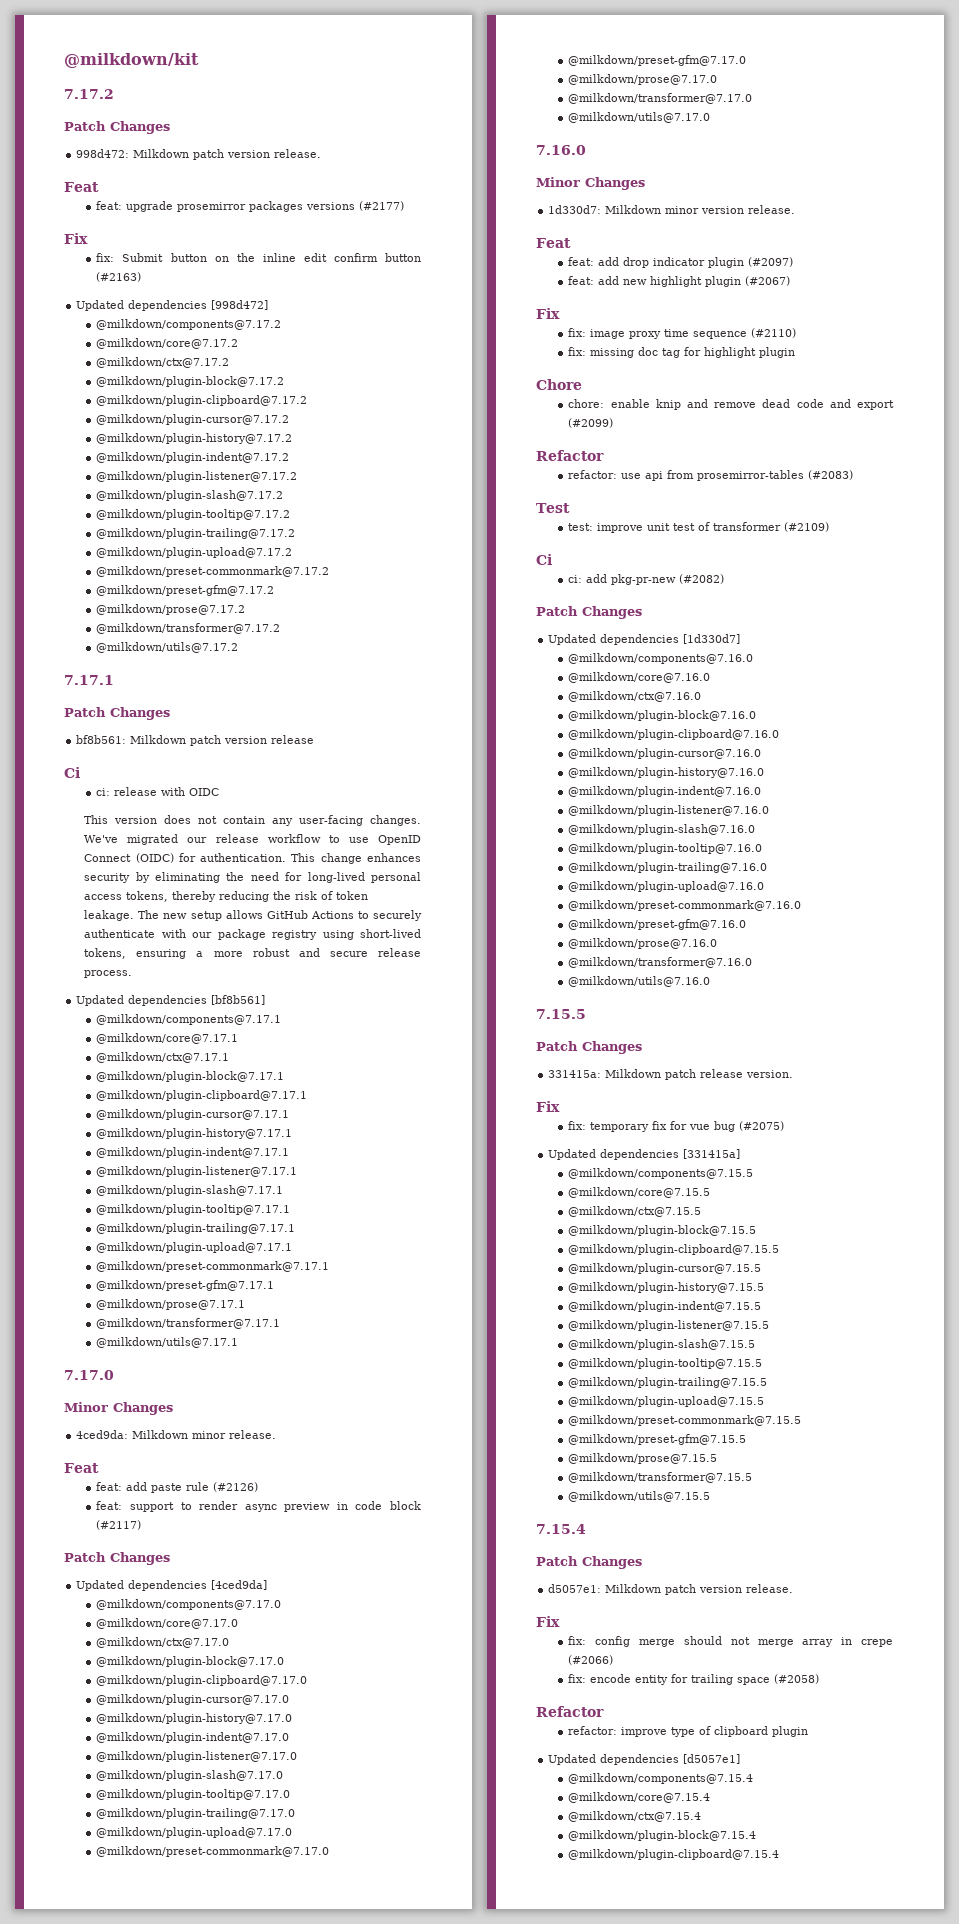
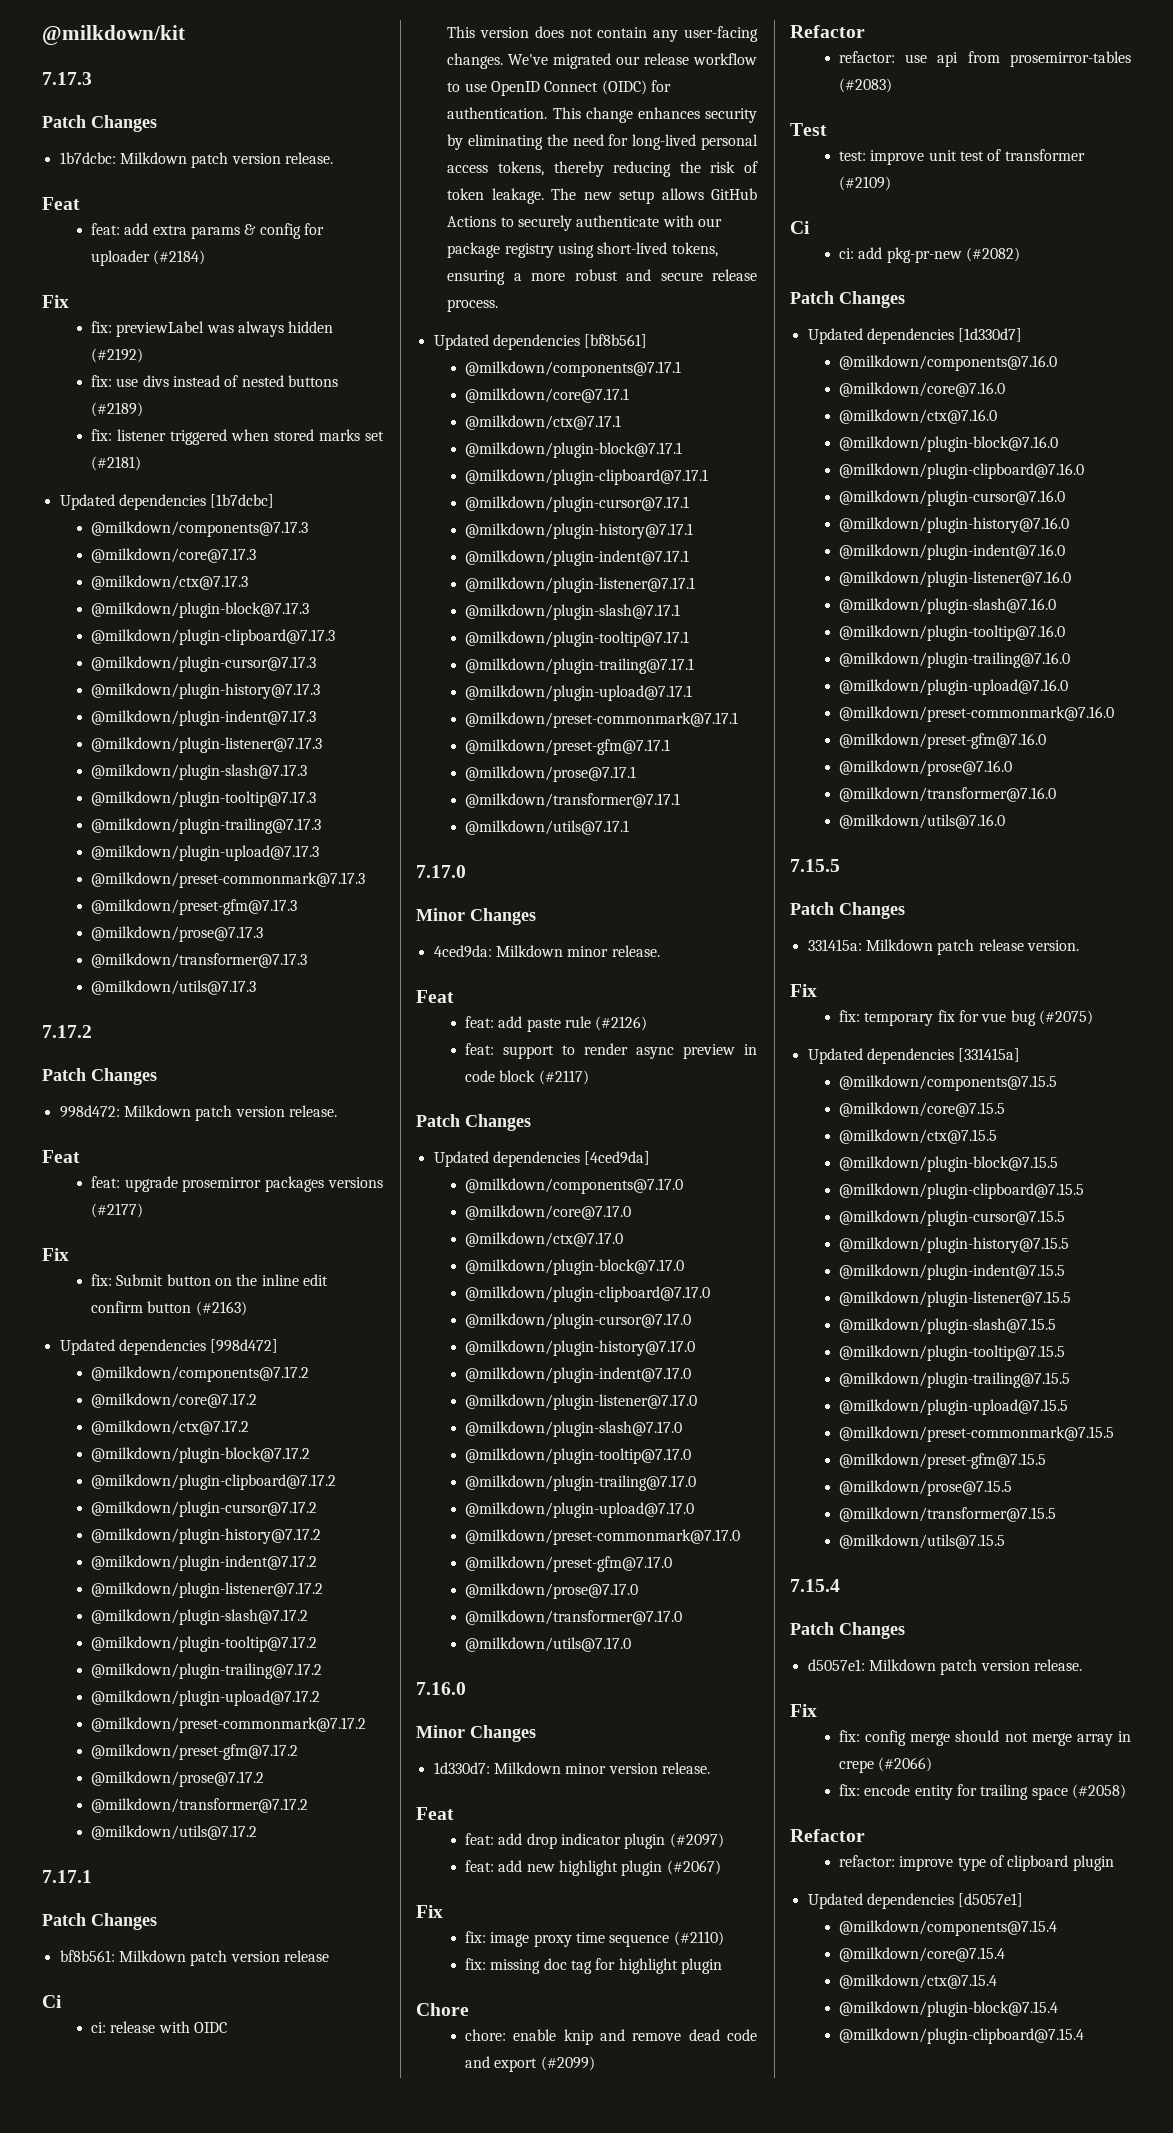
(199, 60) none -> [42,72,92,85] [42,115,157,132] [59,152,333,168] [42,197,80,210] [90,223,324,239] [90,250,206,266] [42,295,69,308] [90,321,334,337] [90,348,143,363] [90,375,338,387] [90,402,143,417] [90,429,384,445] [90,456,141,471] [59,494,275,510] [90,521,308,537] [90,548,256,563] [90,575,248,590] [90,602,309,618] [90,629,335,645] [90,656,316,672] [90,683,320,699] [90,710,316,726] [90,737,322,753] [90,764,307,780] [90,791,316,807] [90,818,321,834] [90,845,319,861] [90,872,365,888] [90,899,297,915] [90,926,263,942] [90,953,307,968] [90,980,256,995] // 7.17.3 // Patch Changes // 1b7dcbc: Milkdown patch version release. // Feat // feat: add extra params & config for uploader (#2184) // Fix // fix: previewLabel was always hidden (#2192) // fix: use divs instead of nested buttons (#2189) // fix: listener triggered when stored marks set (#2181) // Updated dependencies [1b7dcbc] // @milkdown/components@7.17.3 // @milkdown/core@7.17.3 // @milkdown/ctx@7.17.3 // @milkdown/plugin-block@7.17.3 // @milkdown/plugin-clipboard@7.17.3 // @milkdown/plugin-cursor@7.17.3 // @milkdown/plugin-history@7.17.3 // @milkdown/plugin-indent@7.17.3 // @milkdown/plugin-listener@7.17.3 // @milkdown/plugin-slash@7.17.3 // @milkdown/plugin-tooltip@7.17.3 // @milkdown/plugin-trailing@7.17.3 // @milkdown/plugin-upload@7.17.3 // @milkdown/preset-commonmark@7.17.3 // @milkdown/preset-gfm@7.17.3 // @milkdown/prose@7.17.3 // @milkdown/transformer@7.17.3 // @milkdown/utils@7.17.3

